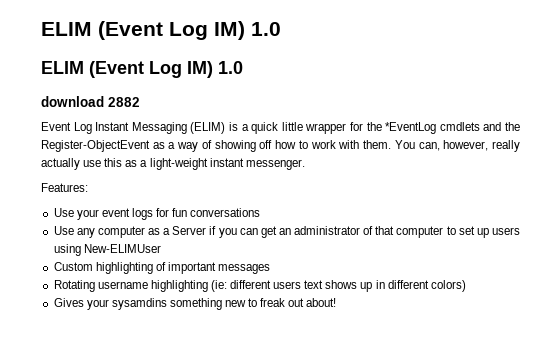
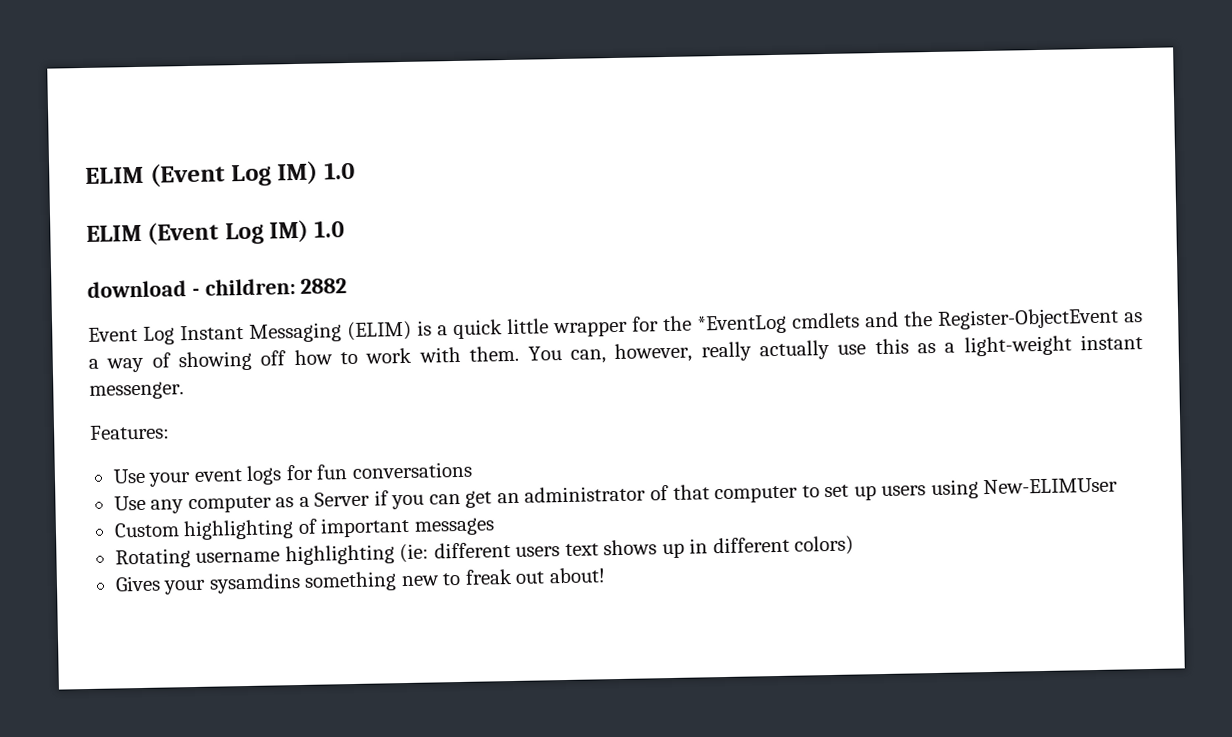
(104, 101) none -> [191,278,296,296] - children:

